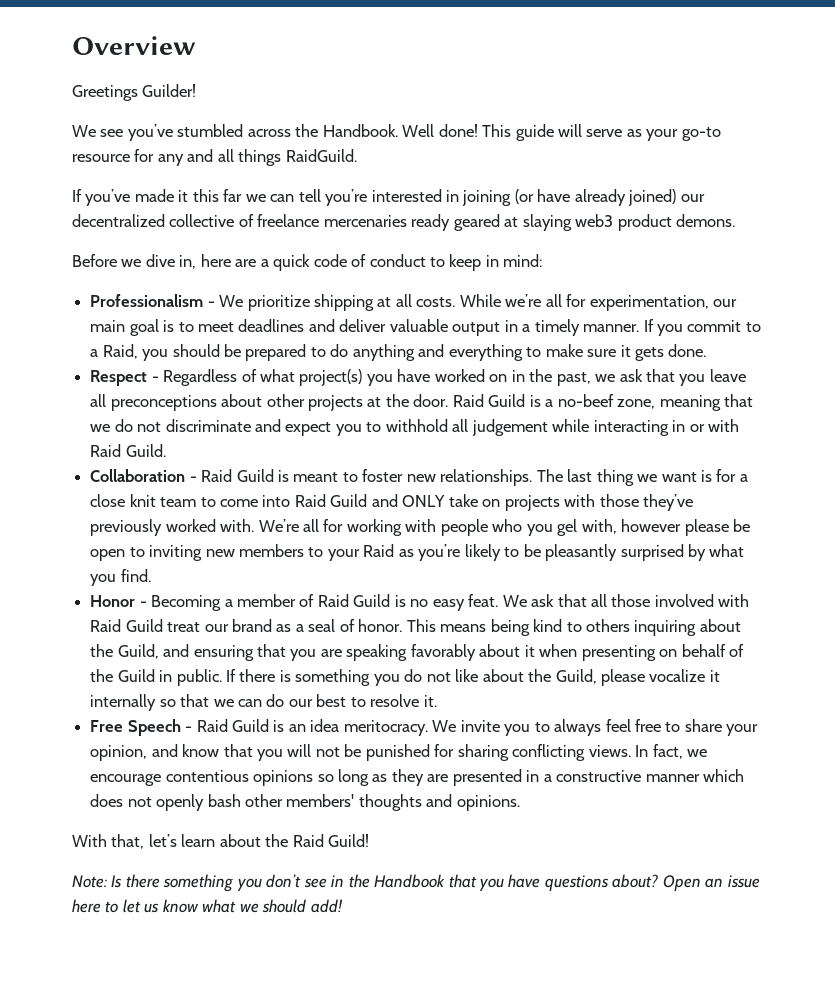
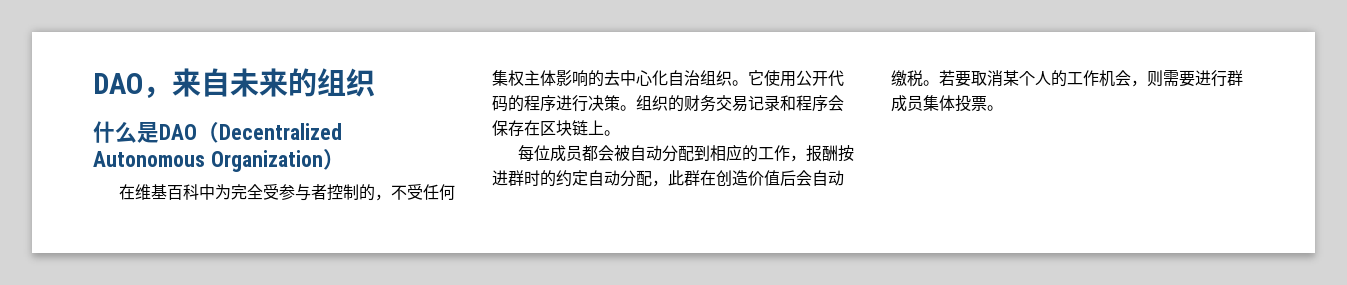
[72,36,196,55] [72,84,197,101] [72,124,721,141] [72,149,357,166] [72,189,705,206] [72,214,736,231] [72,254,543,271] [90,294,738,311] [90,319,761,336] [90,344,707,361] [90,369,746,386] [90,394,753,411] [90,419,739,436] [90,444,166,457] [90,469,748,486] [90,494,693,511] [90,519,750,536] [90,544,745,561] [90,569,151,586] [90,594,750,611] [90,619,741,636] [90,644,744,661] [90,669,720,686] [90,694,437,711] [90,719,759,736] [90,744,707,761] [90,769,745,786] [90,794,520,811] [72,834,370,849] [72,874,760,892] [72,899,343,913] Overview // Greetings Guilder! // We see you’ve stumbled across the Handbook. Well done! This guide will serve as your go-to resource for any and all things RaidGuild. // If you’ve made it this far we can tell you’re interested in joining (or have already joined) our decentralized collective of freelance mercenaries ready geared at slaying web3 product demons. // Before we dive in, here are a quick code of conduct to keep in mind: // Professionalism - We prioritize shipping at all costs. While we’re all for experimentation, our main goal is to meet deadlines and deliver valuable output in a timely manner. If you commit to a Raid, you should be prepared to do anything and everything to make sure it gets done. // Respect - Regardless of what project(s) you have worked on in the past, we ask that you leave all preconceptions about other projects at the door. Raid Guild is a no-beef zone, meaning that we do not discriminate and expect you to withhold all judgement while interacting in or with Raid Guild. // Collaboration - Raid Guild is meant to foster new relationships. The last thing we want is for a close knit team to come into Raid Guild and ONLY take on projects with those they’ve previously worked with. We’re all for working with people who you gel with, however please be open to inviting new members to your Raid as you’re likely to be pleasantly surprised by what you find. // Honor - Becoming a member of Raid Guild is no easy feat. We ask that all those involved with Raid Guild treat our brand as a seal of honor. This means being kind to others inquiring about the Guild, and ensuring that you are speaking favorably about it when presenting on behalf of the Guild in public. If there is something you do not like about the Guild, please vocalize it internally so that we can do our best to resolve it. // Free Speech - Raid Guild is an idea meritocracy. We invite you to always feel free to share your opinion, and know that you will not be punished for sharing conflicting views. In fact, we encourage contentious opinions so long as they are presented in a constructive manner which does not openly bash other members' thoughts and opinions. // With that, let’s learn about the Raid Guild! // Note: Is there something you don’t see in the Handbook that you have questions about? Open an issue here to let us know what we should add! -> [93,68,375,99] [93,121,342,143] [93,149,345,172] [118,184,455,201] [492,70,844,87] [492,95,844,112] [492,120,620,136] [517,144,854,162] [492,170,844,187] [891,70,1243,87] [891,95,1003,112] DAO，来自未来的组织 // 什么是DAO（Decentralized Autonomous Organization） // 在维基百科中为完全受参与者控制的，不受任何集权主体影响的去中心化自治组织。它使用公开代码的程序进行决策。组织的财务交易记录和程序会保存在区块链上。 // 每位成员都会被自动分配到相应的工作，报酬按进群时的约定自动分配，此群在创造价值后会自动缴税。若要取消某个人的工作机会，则需要进行群成员集体投票。

